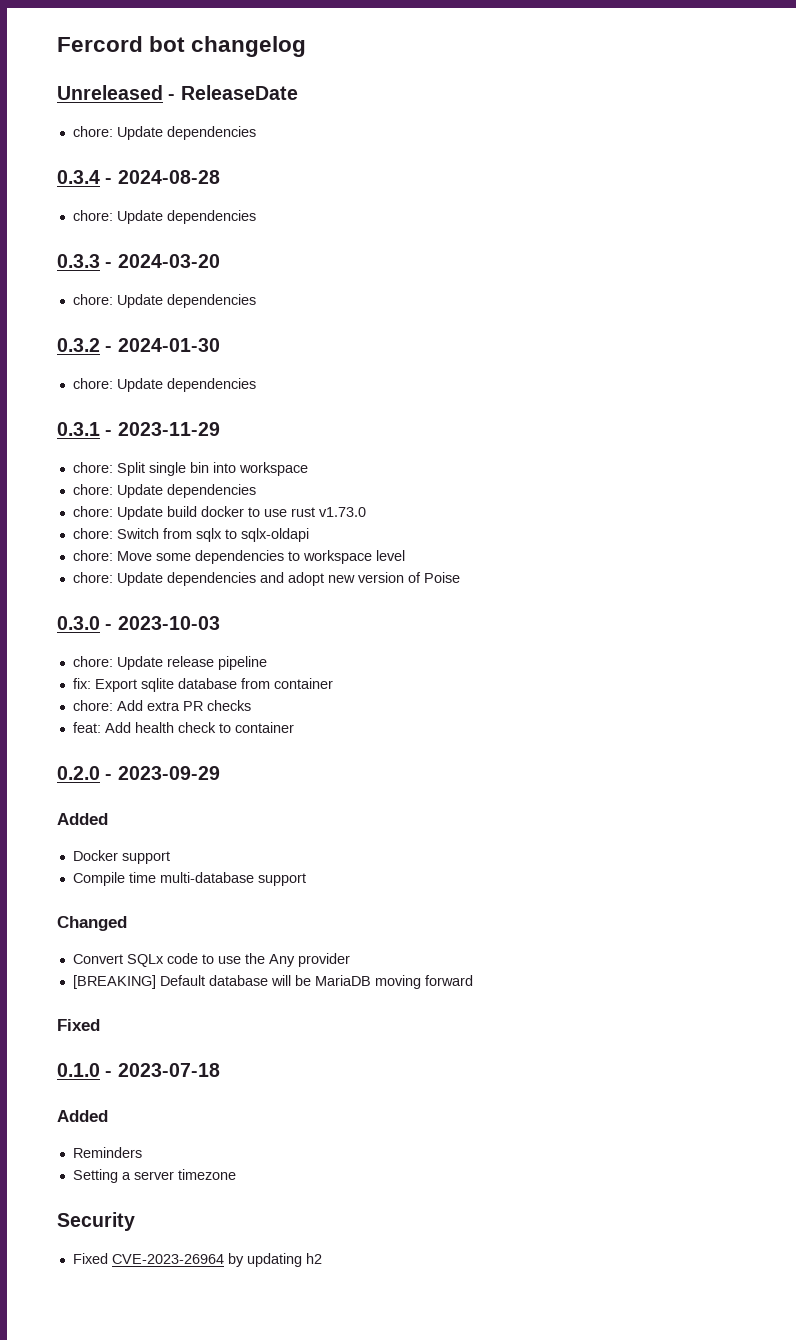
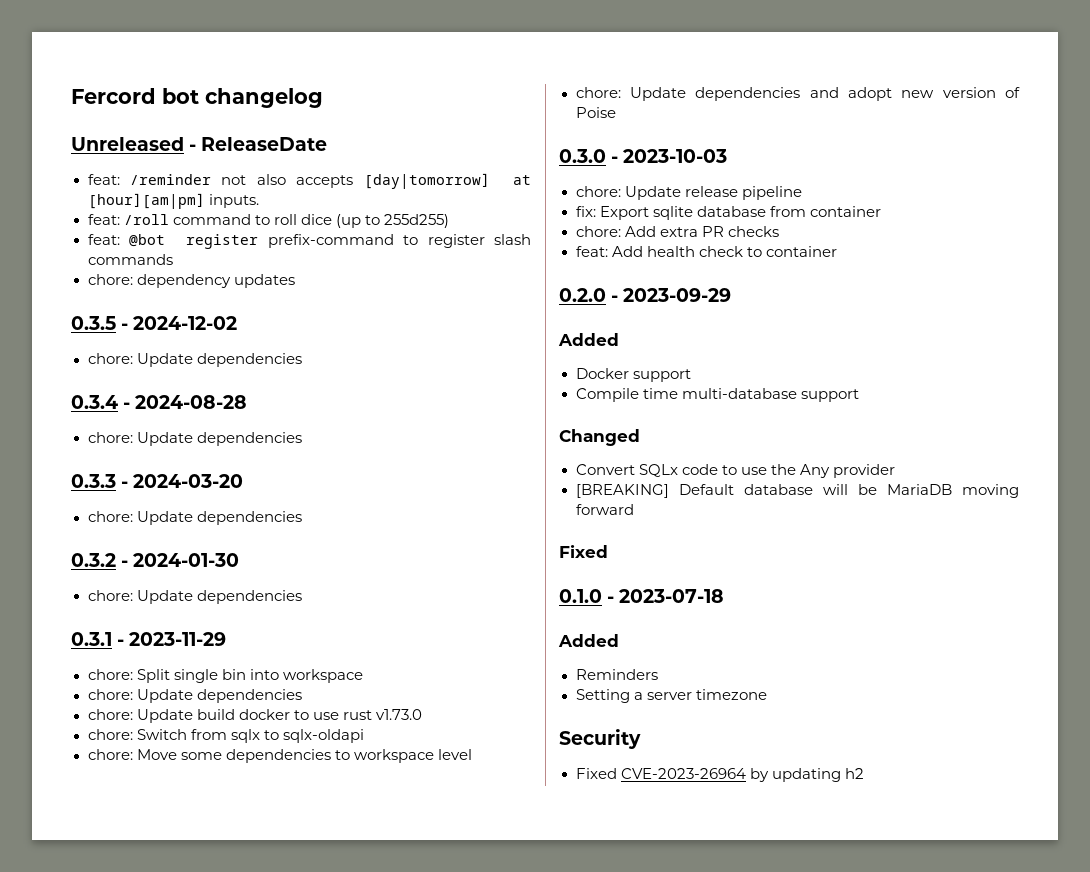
(298, 92) none -> [87,173,531,189] [87,193,259,209] [87,214,449,228] [87,234,531,249] [87,254,173,265] [87,274,295,288] [71,316,238,330] // feat: /reminder not also accepts [day|tomorrow] at [hour][am|pm] inputs. // feat: /roll command to roll dice (up to 255d255) // feat: @bot register prefix-command to register slash commands // chore: dependency updates // 0.3.5 - 2024-12-02

